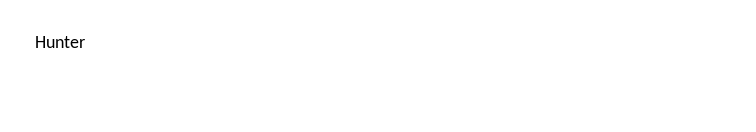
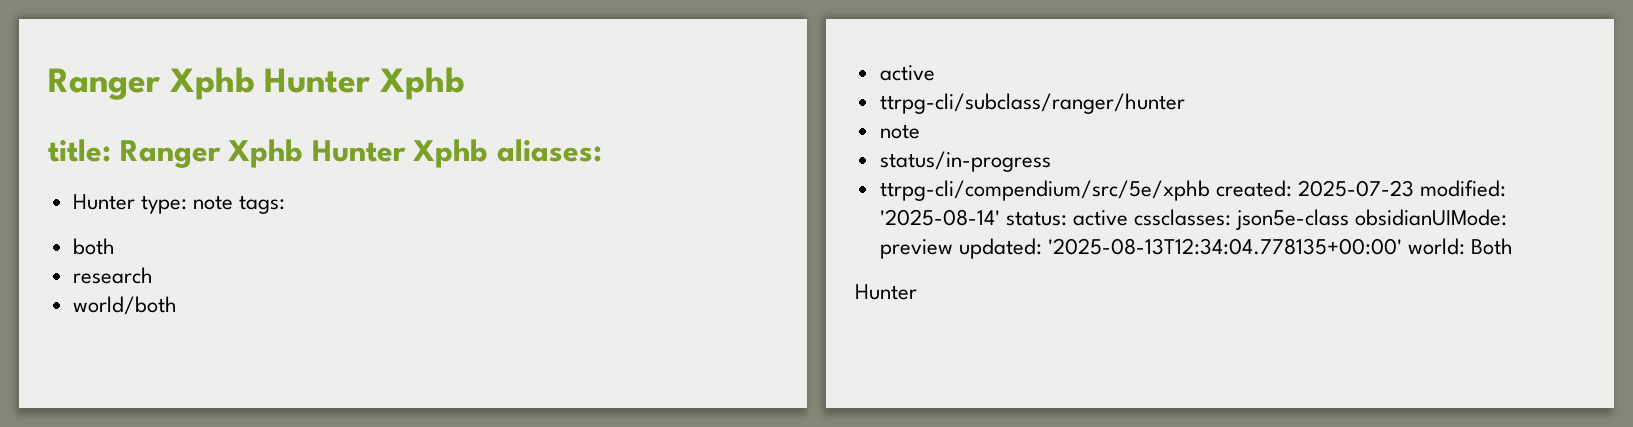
(35, 42) none -> [48,67,465,100] [48,139,602,168] [72,194,285,214] [72,238,115,255] [72,267,153,284] [72,296,177,315] [879,65,935,81] [879,93,1185,114] [879,124,920,139] [879,151,1051,172] [879,180,1506,201] [879,209,1508,230] [879,238,1514,259] Ranger Xphb Hunter Xphb // title: Ranger Xphb Hunter Xphb aliases: // Hunter type: note tags: // both // research // world/both // active // ttrpg-cli/subclass/ranger/hunter // note // status/in-progress // ttrpg-cli/compendium/src/5e/xphb created: 2025-07-23 modified: '2025-08-14' status: active cssclasses: json5e-class obsidianUIMode: preview updated: '2025-08-13T12:34:04.778135+00:00' world: Both //

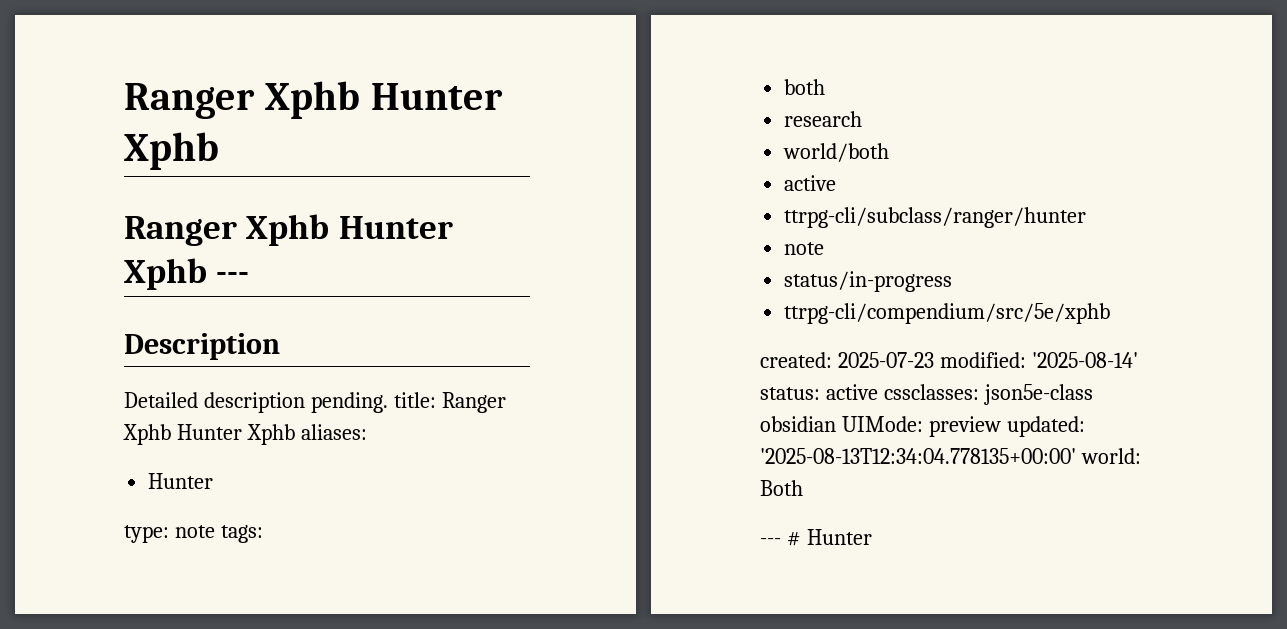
(465, 83) none -> [124,214,453,246] [124,258,250,290] [124,333,280,360] [124,392,388,413] Ranger Xphb Hunter Xphb --- // Description // Detailed description pending.
(135, 202) none -> (214, 481) //
(1210, 190) none -> (1111, 313) //
[1355,209,1508,226] obsidianUIMode: -> [760,416,923,432] obsidian UIMode:
(1514, 246) none -> [760,531,801,546] --- #

